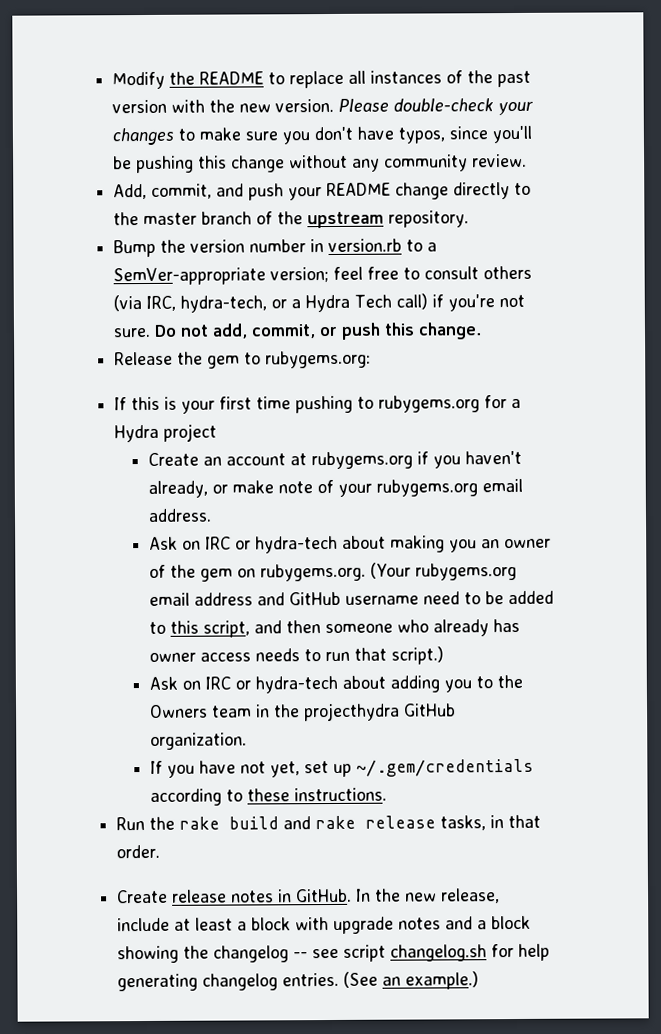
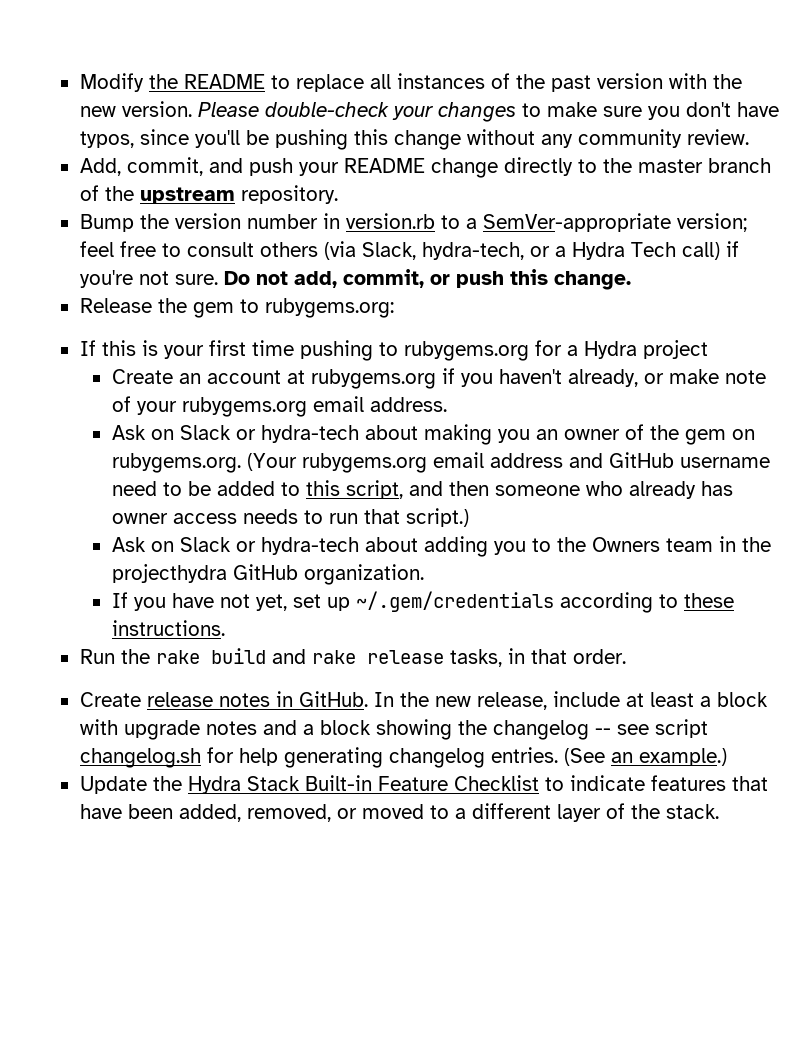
[146,295,177,311] IRC, -> [361,242,416,260] Slack,
[204,536,231,550] IRC -> [179,425,231,440] Slack
[204,676,231,690] IRC -> [179,537,231,552] Slack
(480, 980) none -> [79,775,768,794] [79,803,719,822] // Update the Hydra Stack Built-in Feature Checklist to indicate features that have been added, removed, or moved to a different layer of the stack.

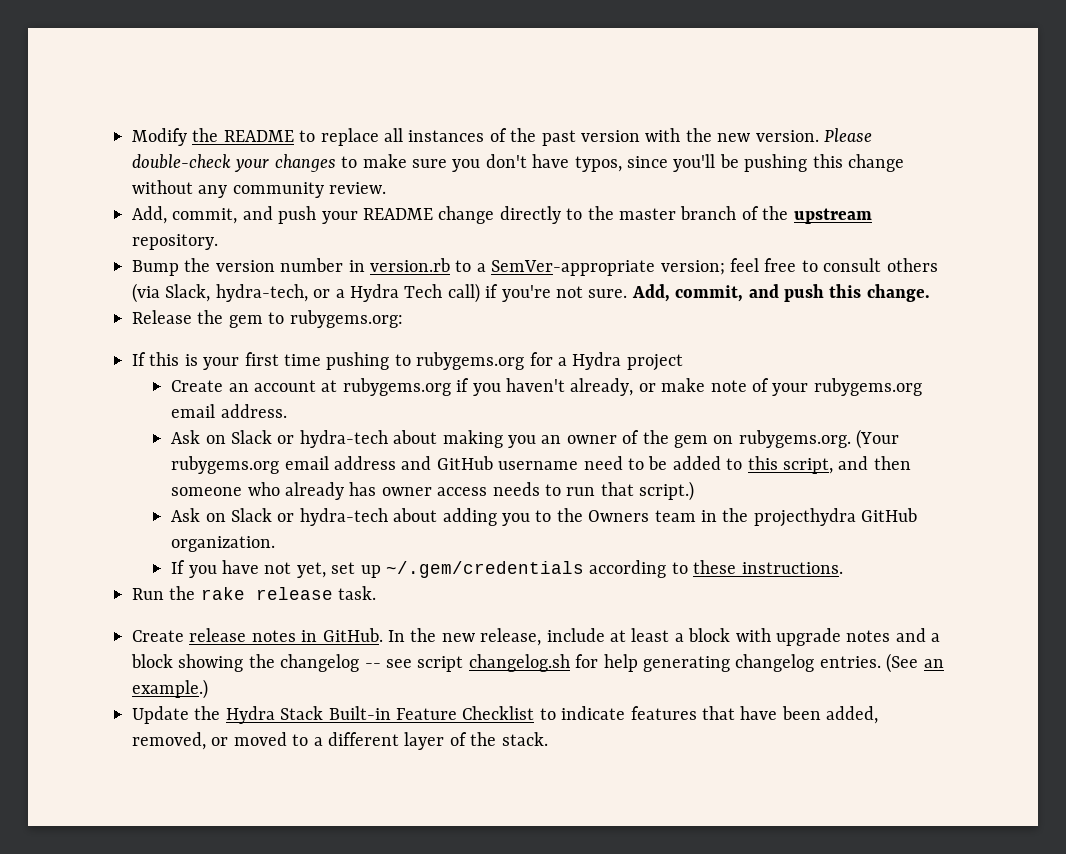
[223,269,450,288] Do not add, commit, or -> [631,284,779,302] Add, commit, and
[210,648,626,667] build and rake release tasks, in that order. -> [255,586,377,600] release task.

